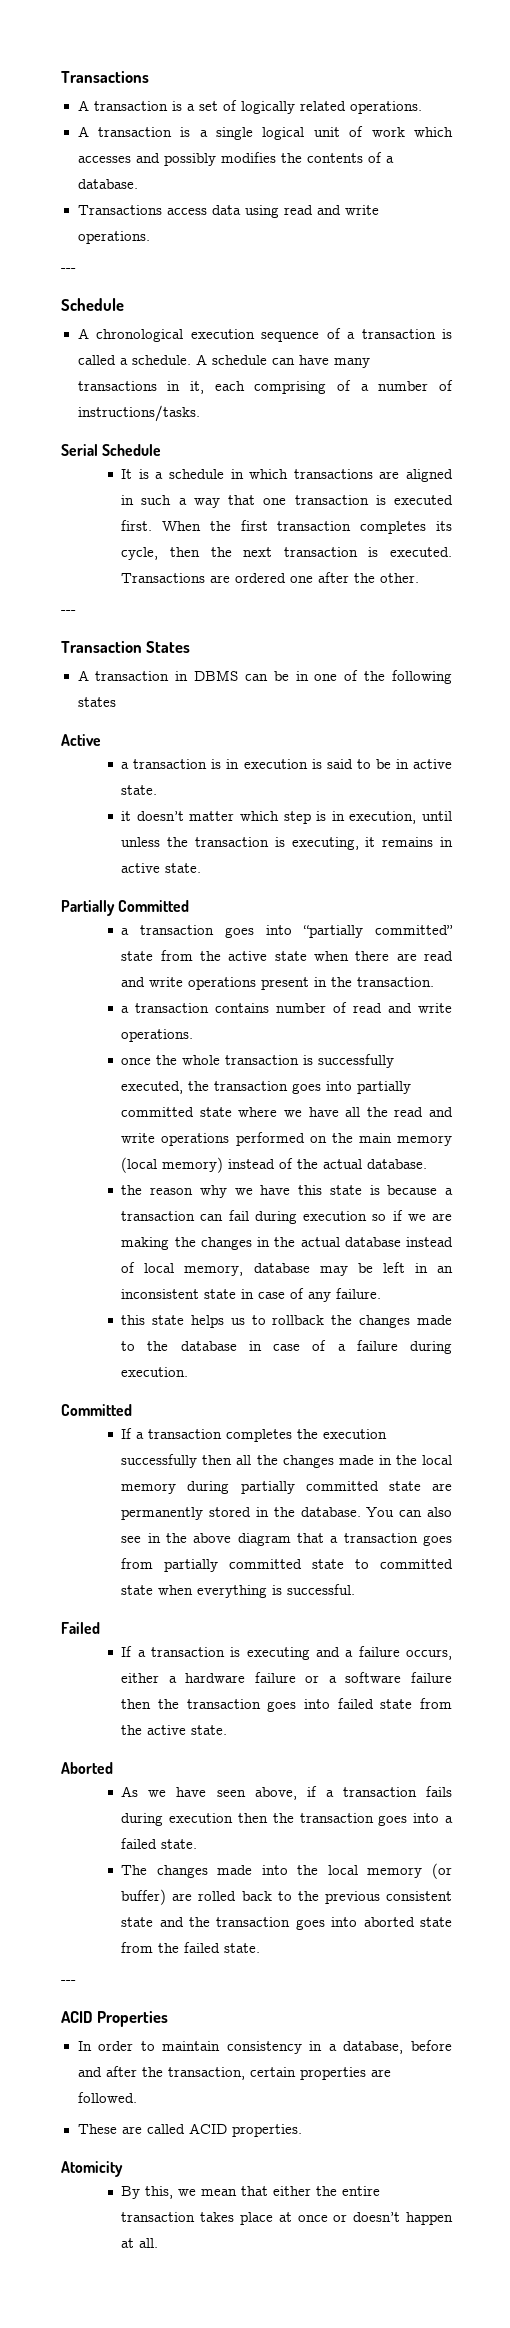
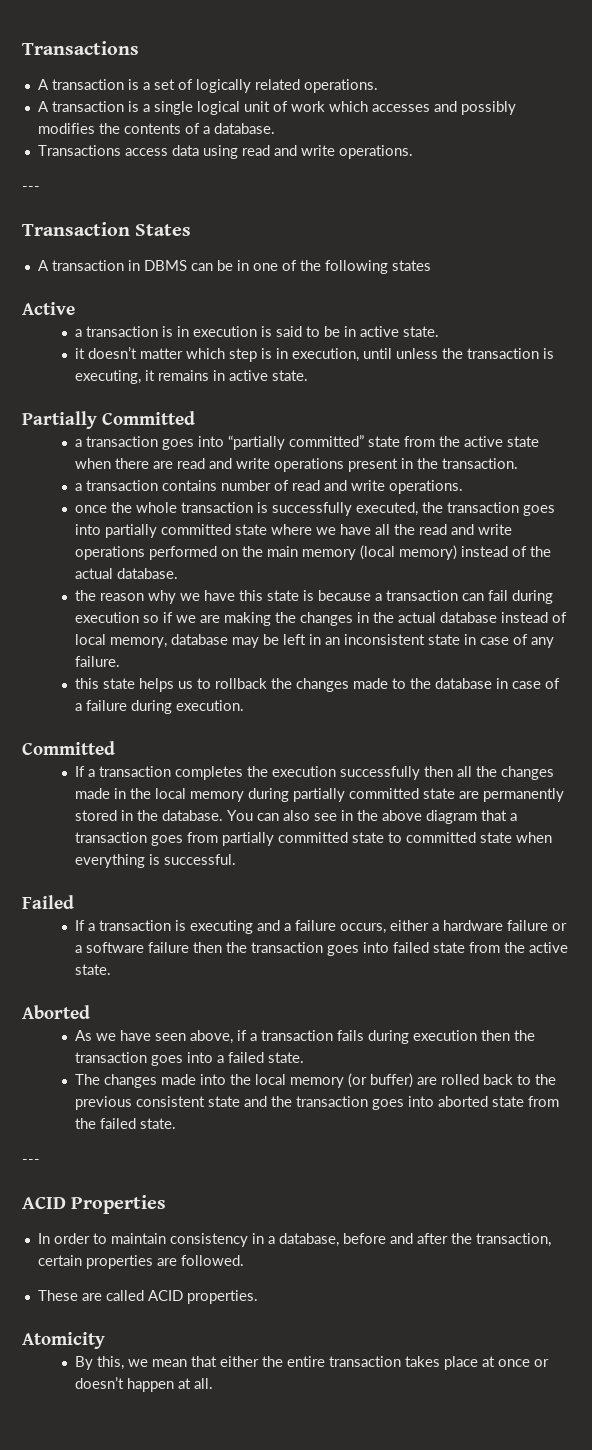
[61,298,124,311] [77,328,452,342] [77,354,370,368] [77,380,453,394] [77,405,200,422] [61,444,162,456] [121,469,453,482] [121,495,453,508] [121,520,452,534] [121,547,452,560] [121,572,420,583] [61,610,76,614] // Schedule // A chronological execution sequence of a transaction is called a schedule. A schedule can have many transactions in it, each comprising of a number of instructions/tasks. // Serial Schedule // It is a schedule in which transactions are aligned in such a way that one transaction is executed first. When the first transaction completes its cycle, then the next transaction is executed. Transactions are ordered one after the other. // --- -> (40, 188) none

